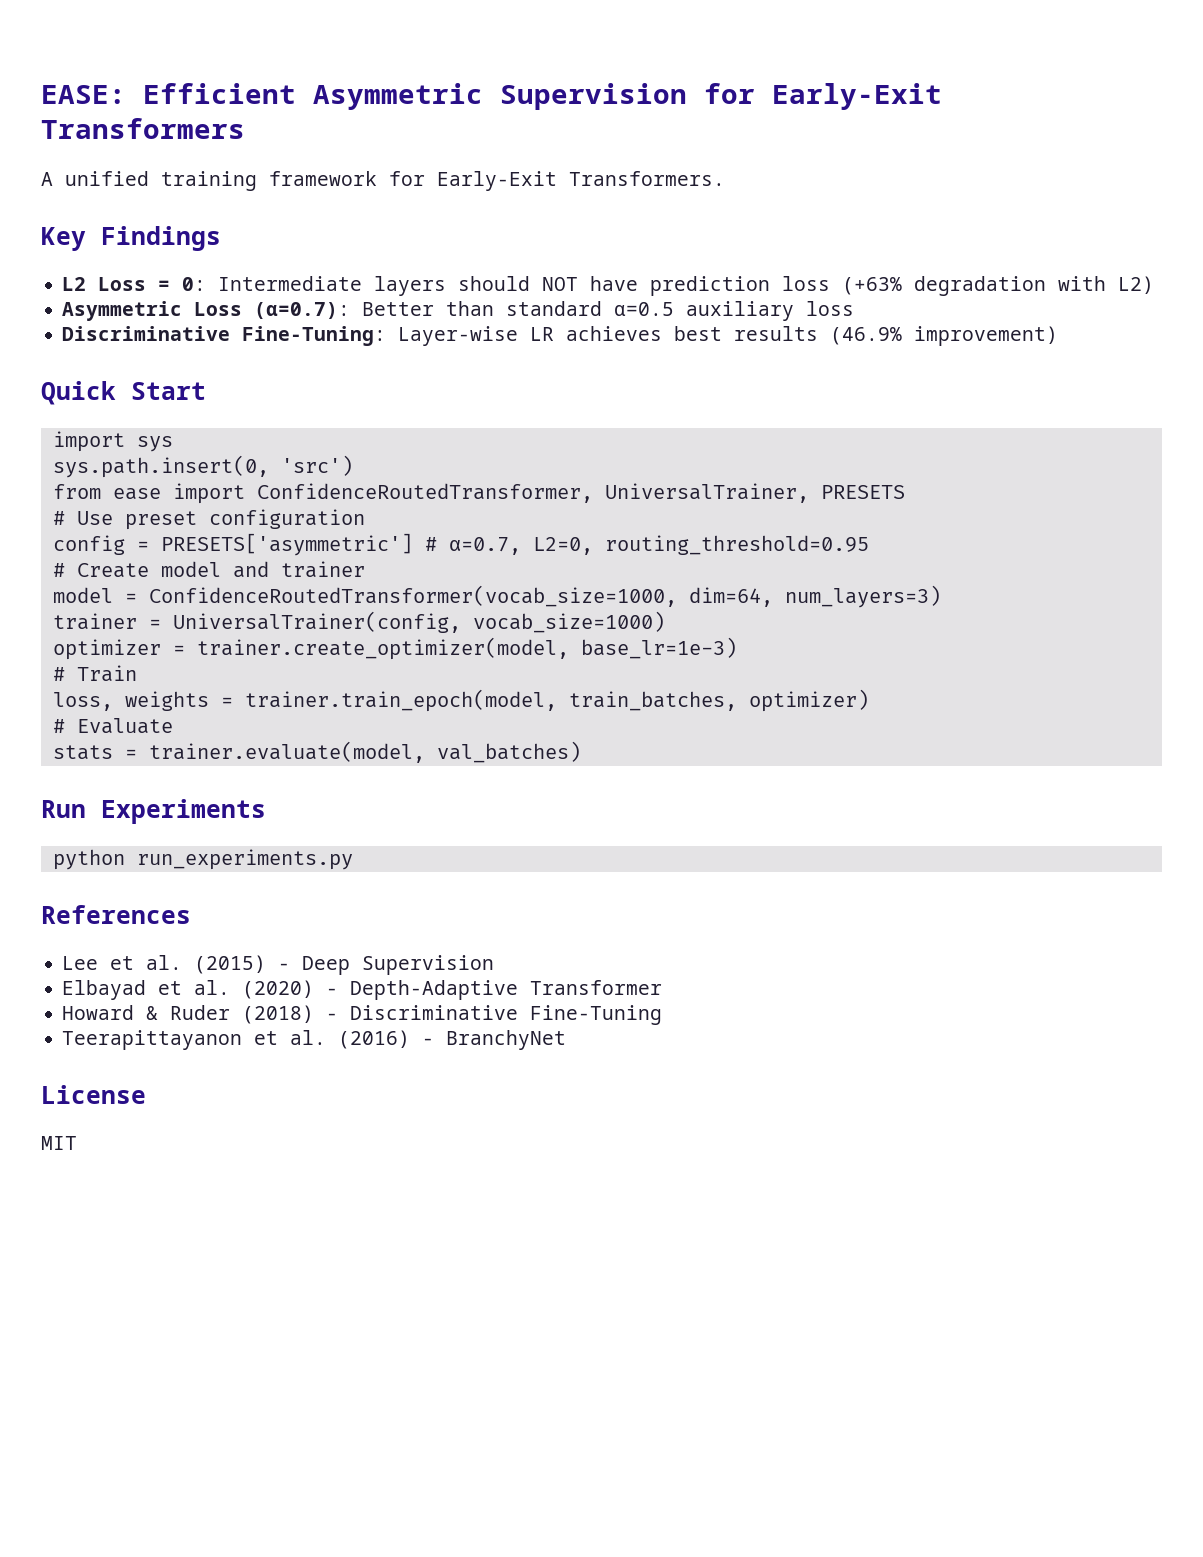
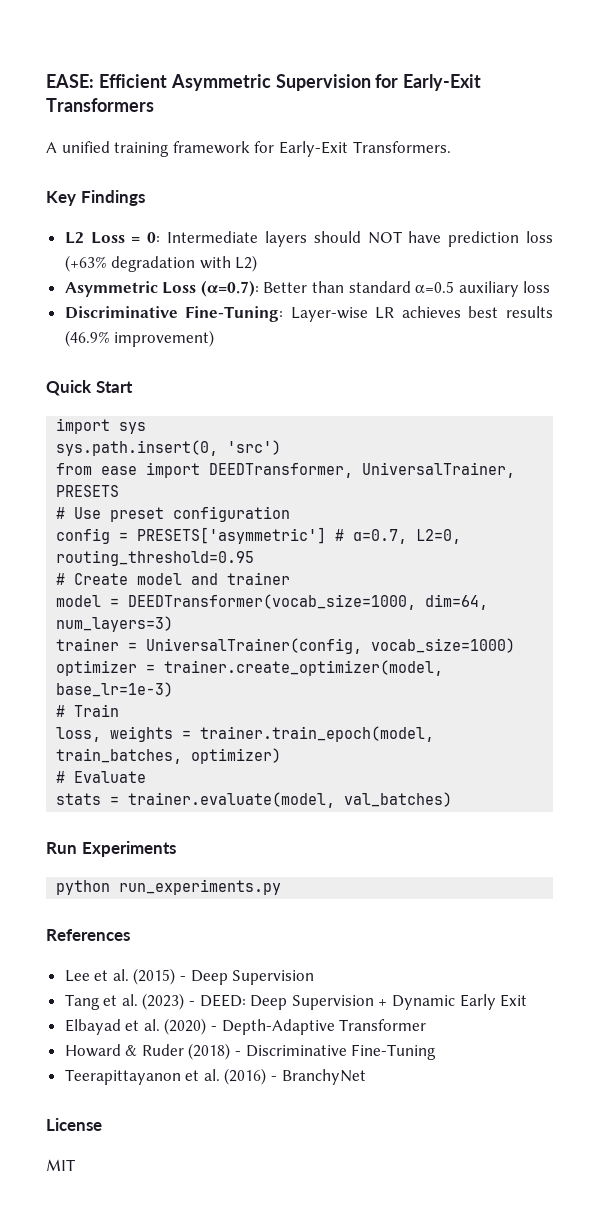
[256,483,593,503] ConfidenceRoutedTransformer, -> [209,463,354,478] DEEDTransformer,
[148,585,677,607] ConfidenceRoutedTransformer(vocab_size=1000, -> [128,594,417,610] DEEDTransformer(vocab_size=1000,
(495, 965) none -> [64,993,528,1010] // Tang et al. (2023) - DEED: Deep Supervision + Dynamic Early Exit

